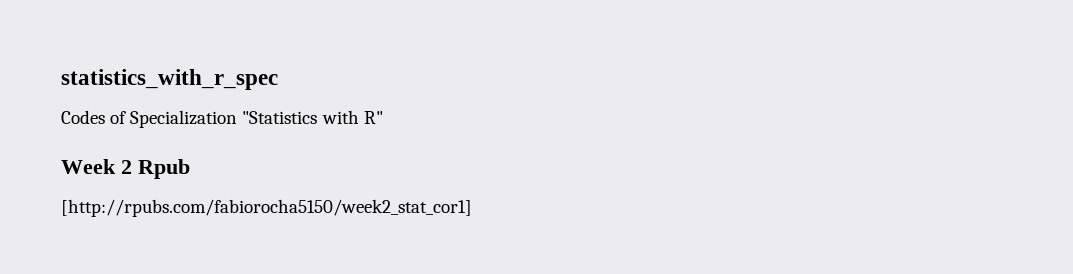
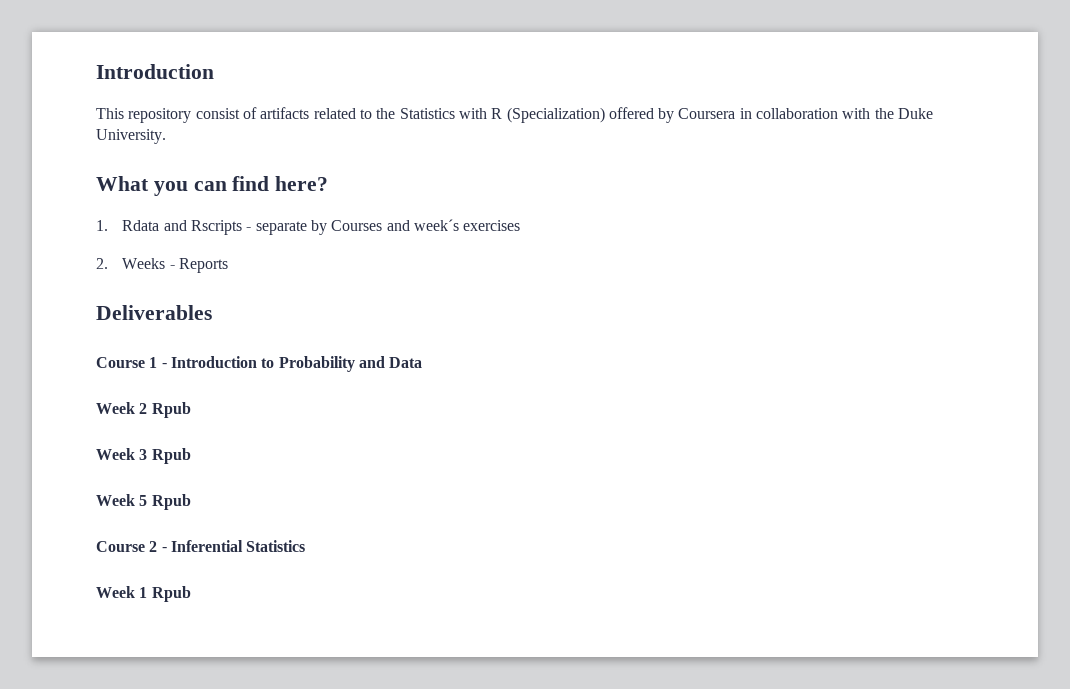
[61,69,278,90] [61,110,383,128] [61,159,190,179] [61,199,472,217] statistics_with_r_spec // Codes of Specialization "Statistics with R" // Week 2 Rpub // [http://rpubs.com/fabiorocha5150/week2_stat_cor1] -> [96,64,214,79] [96,107,934,123] [96,129,166,144] [96,176,329,196] [96,219,521,235] [96,258,228,273] [96,305,212,320] [96,356,423,372] [96,402,191,418] [96,448,191,464] [96,494,191,510] [96,540,306,552] [96,586,191,602] Introduction // This repository consist of artifacts related to the Statistics with R (Specialization) offered by Coursera in collaboration with the Duke University. // What you can find here? // 1. Rdata and Rscripts - separate by Courses and week´s exercises // 2. Weeks - Reports // Deliverables // Course 1 - Introduction to Probability and Data // Week 2 Rpub // Week 3 Rpub // Week 5 Rpub // Course 2 - Inferential Statistics // Week 1 Rpub

